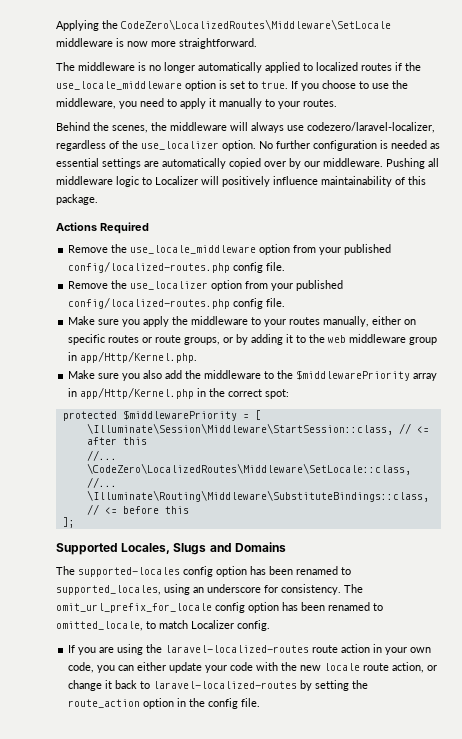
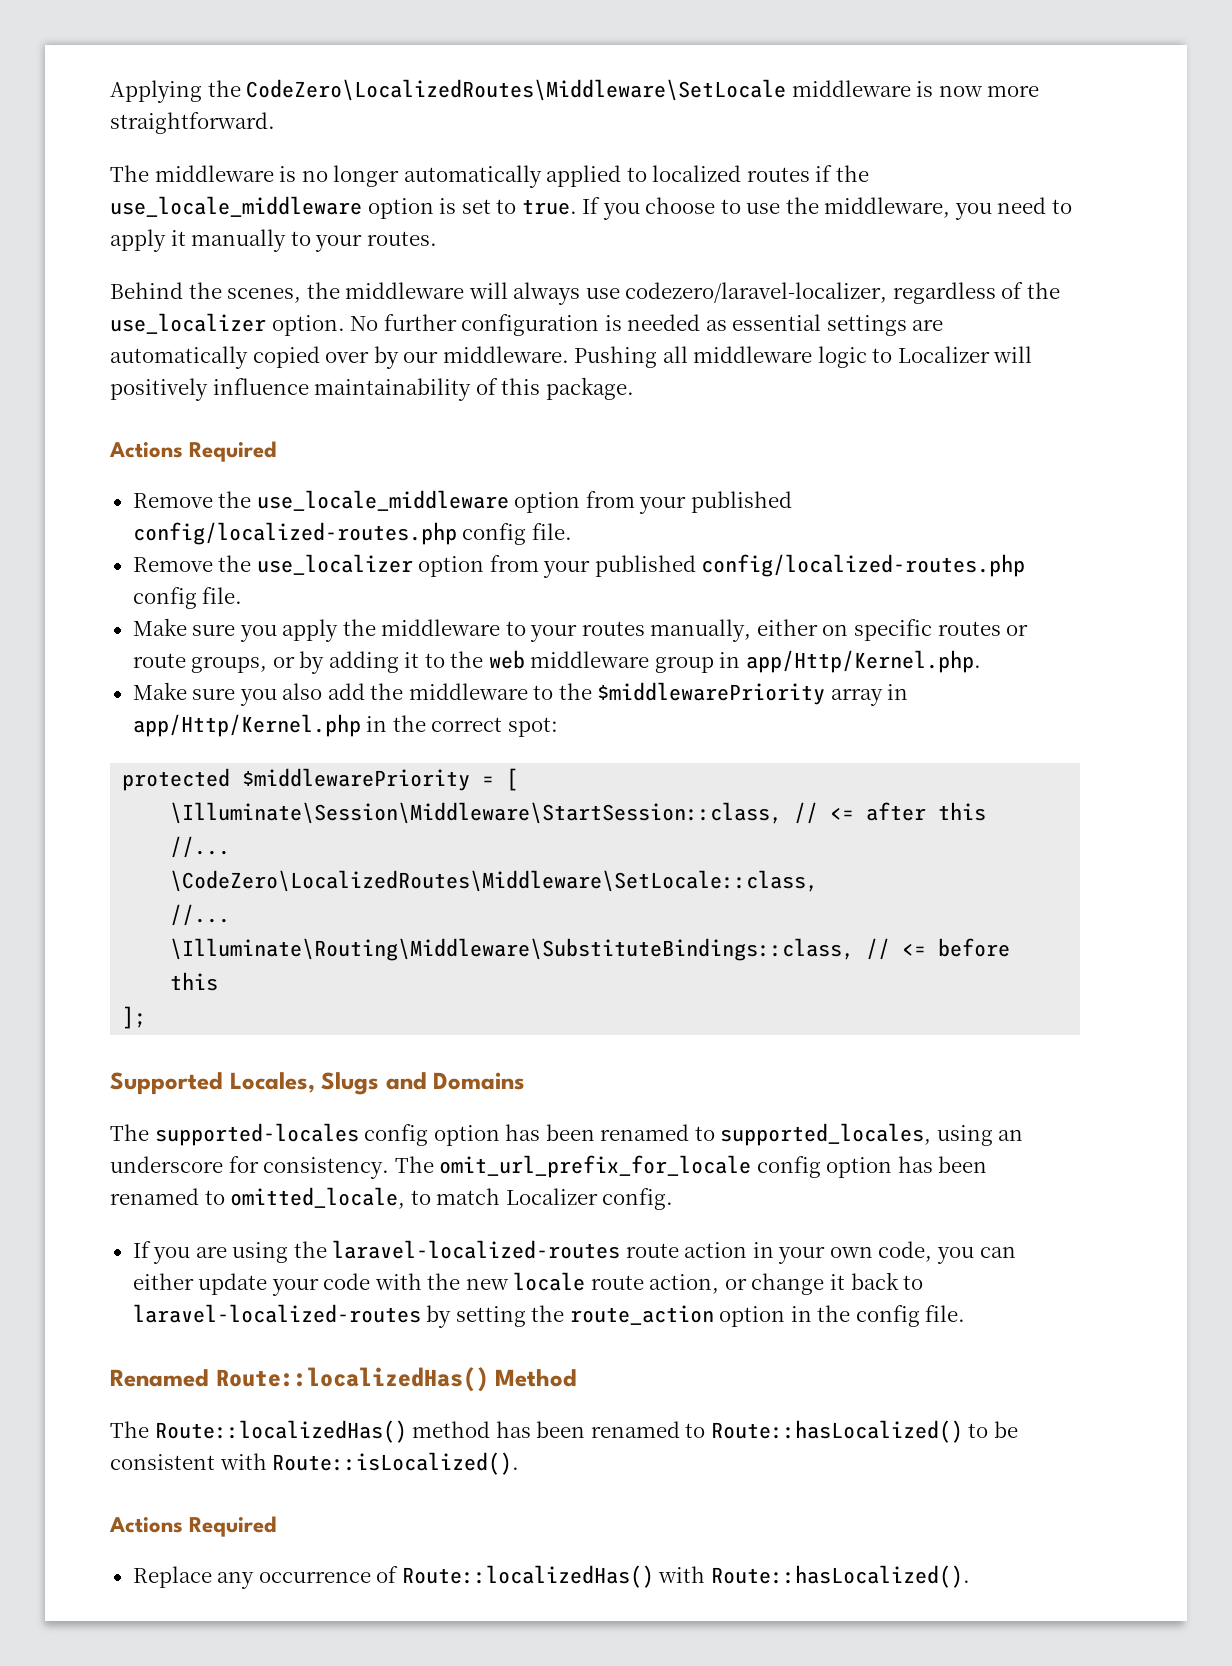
(261, 702) none -> [110,1367,578,1392] [110,1420,1018,1443] [110,1452,520,1475] [109,1516,278,1537] [132,1565,970,1589] // Renamed Route::localizedHas() Method // The Route::localizedHas() method has been renamed to Route::hasLocalized() to be consistent with Route::isLocalized(). // Actions Required // Replace any occurrence of Route::localizedHas() with Route::hasLocalized().

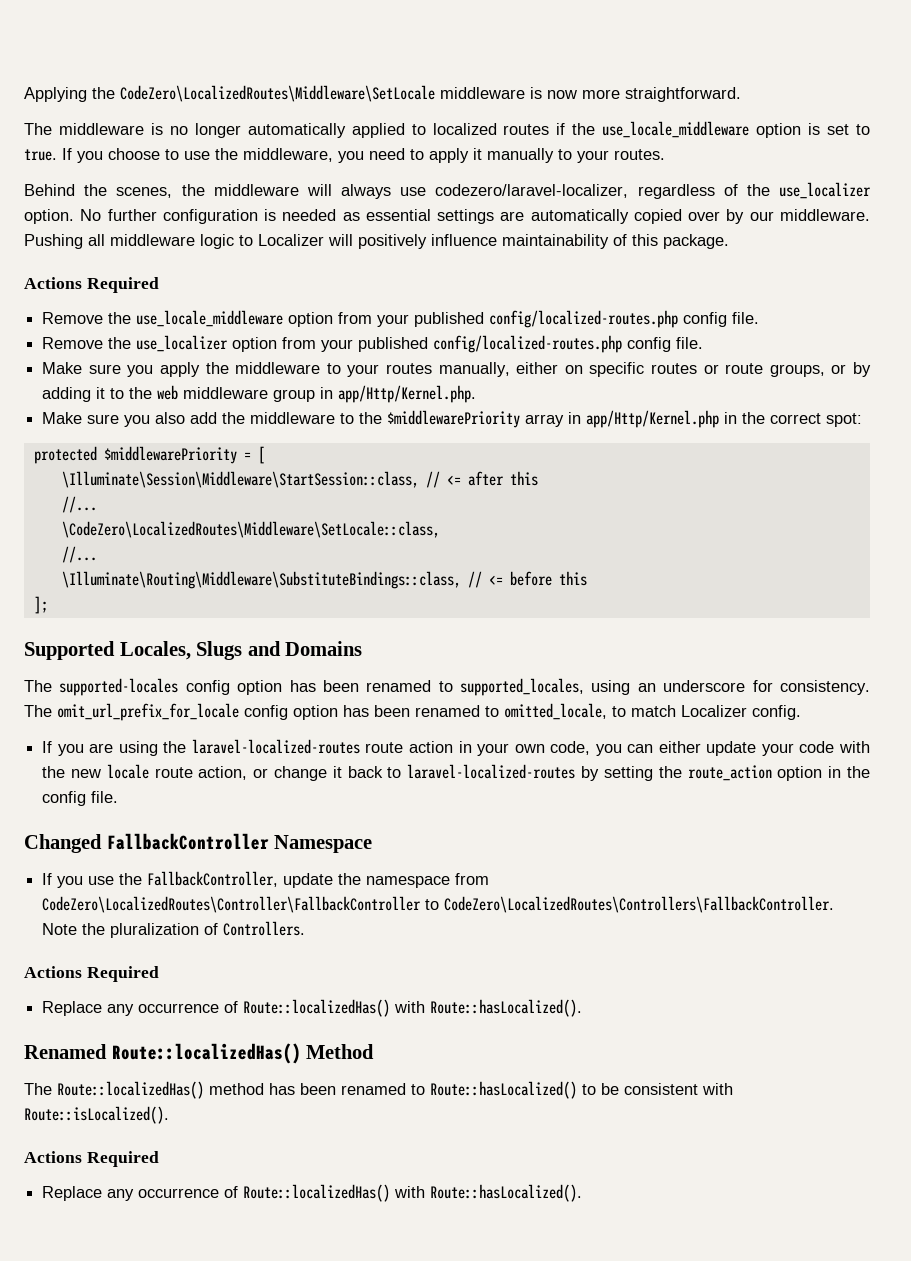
(966, 1313) none -> [24,833,373,853] [42,871,490,888] [42,896,835,913] [42,921,306,938] [24,966,159,982] [42,999,583,1017] // Changed FallbackController Namespace // If you use the FallbackController, update the namespace from CodeZero\LocalizedRoutes\Controller\FallbackController to CodeZero\LocalizedRoutes\Controllers\FallbackController. Note the pluralization of Controllers. // Actions Required // Replace any occurrence of Route::localizedHas() with Route::hasLocalized().

